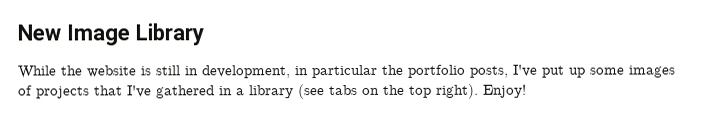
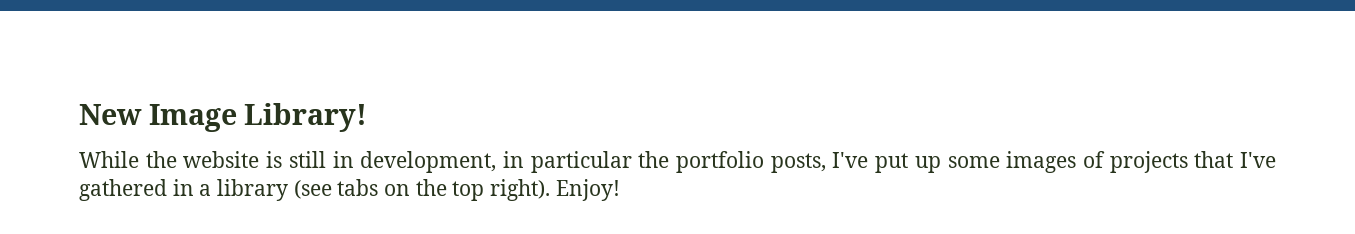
[135,23,204,46] Library -> [244,103,368,132] Library!

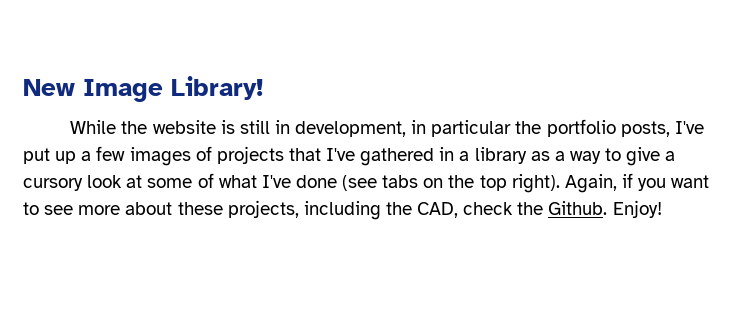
[947,156,1000,168] some -> [81,146,126,161] a few
(289, 190) none -> [530,147,676,166] [23,173,337,191] as a way to give a cursory look at some of what I've done
(551, 190) none -> [564,173,710,193] [23,200,608,220] Again, if you want to see more about these projects, including the CAD, check the Github.

